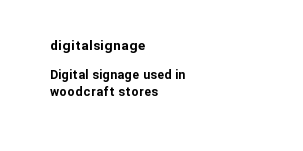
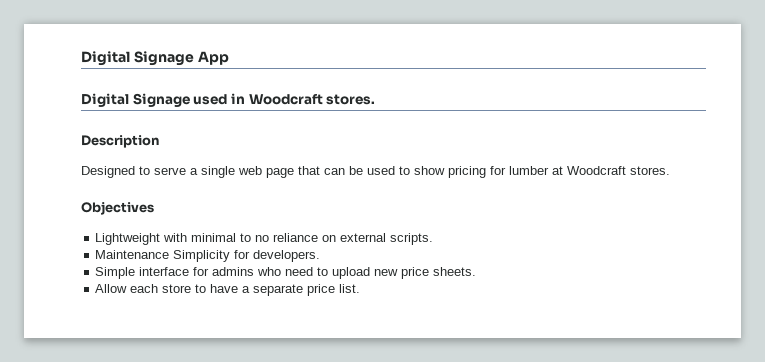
[50,40,145,53] [50,69,140,82] digitalsignage // Digital signage -> [81,51,229,66] [81,93,190,107] Digital Signage App // Digital Signage
[50,86,159,96] woodcraft stores -> [248,94,376,105] [81,135,159,148] [81,166,670,178] [81,201,154,215] [95,233,434,245] [95,250,321,262] [95,267,477,279] [95,284,361,296] Woodcraft stores. // Description // Designed to serve a single web page that can be used to show pricing for lumber at Woodcraft stores. // Objectives // Lightweight with minimal to no reliance on external scripts. // Maintenance Simplicity for developers. // Simple interface for admins who need to upload new price sheets. // Allow each store to have a separate price list.

